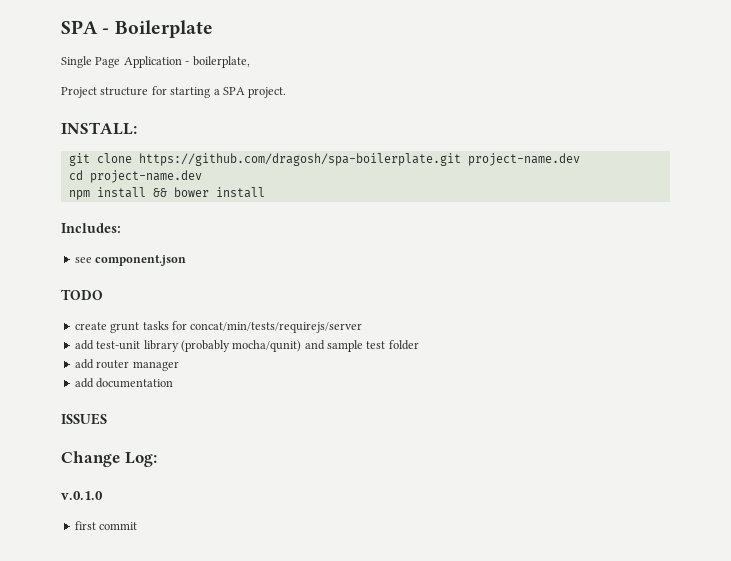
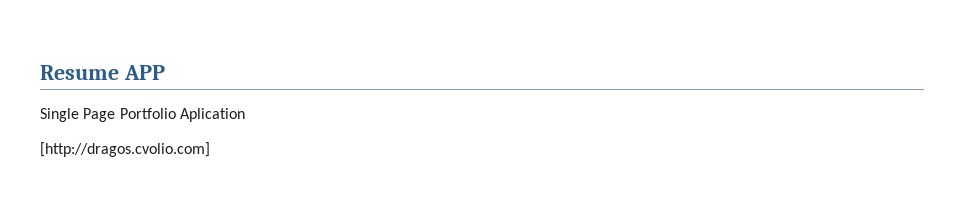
[61,20,213,38] SPA - Boilerplate -> [40,65,165,80] Resume APP
[123,56,250,68] [61,86,287,98] [61,122,137,135] [68,153,580,166] [68,170,202,183] [68,187,265,200] [61,223,121,233] [74,255,187,266] [61,289,103,300] [74,321,363,333] [74,340,419,352] [74,359,179,371] [74,378,174,388] [61,413,107,425] [61,451,157,467] [61,491,103,500] [74,521,138,530] Application - boilerplate, // Project structure for starting a SPA project. // INSTALL: // git clone https://github.com/dragosh/spa-boilerplate.git project-name.dev // cd project-name.dev // npm install && bower install // Includes: // see component.json // TODO // create grunt tasks for concat/min/tests/requirejs/server // add test-unit library (probably mocha/qunit) and sample test folder // add router manager // add documentation // ISSUES // Change Log: // v.0.1.0 // first commit -> [119,108,245,122] [40,142,210,157] Portfolio Aplication // [http://dragos.cvolio.com]

